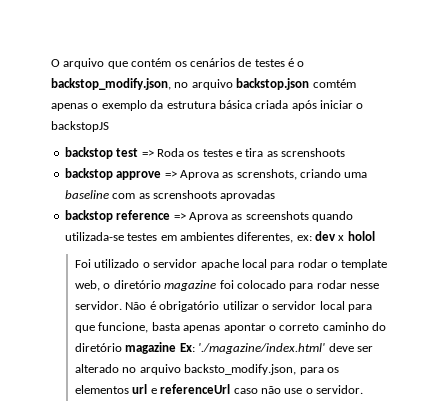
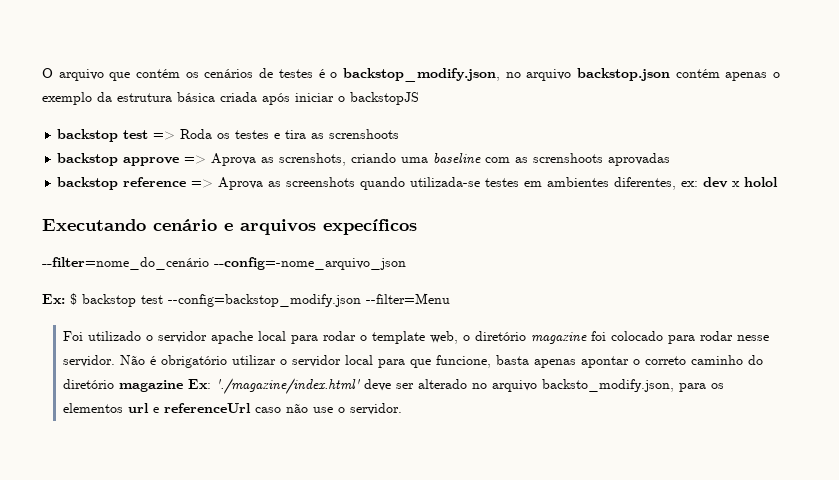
[312,79,356,88] comtém -> [675,69,720,78] contém
(375, 236) none -> [42,219,417,235] [42,257,406,270] [42,293,450,307] // Executando cenário e arquivos expecíficos // --filter=nome_do_cenário --config=-nome_arquivo_json // Ex: $ backstop test --config=backstop_modify.json --filter=Menu

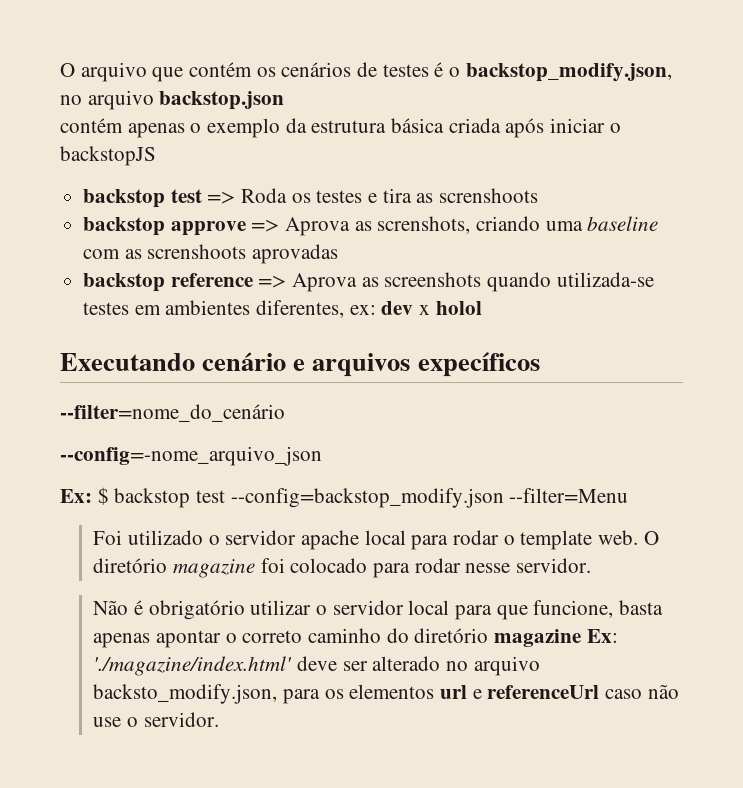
(670, 74) none -> (285, 100) //
(209, 263) none -> (285, 413) //
[430,331,471,344] web, o -> [597,530,659,545] web. O
(116, 361) none -> (591, 565) //

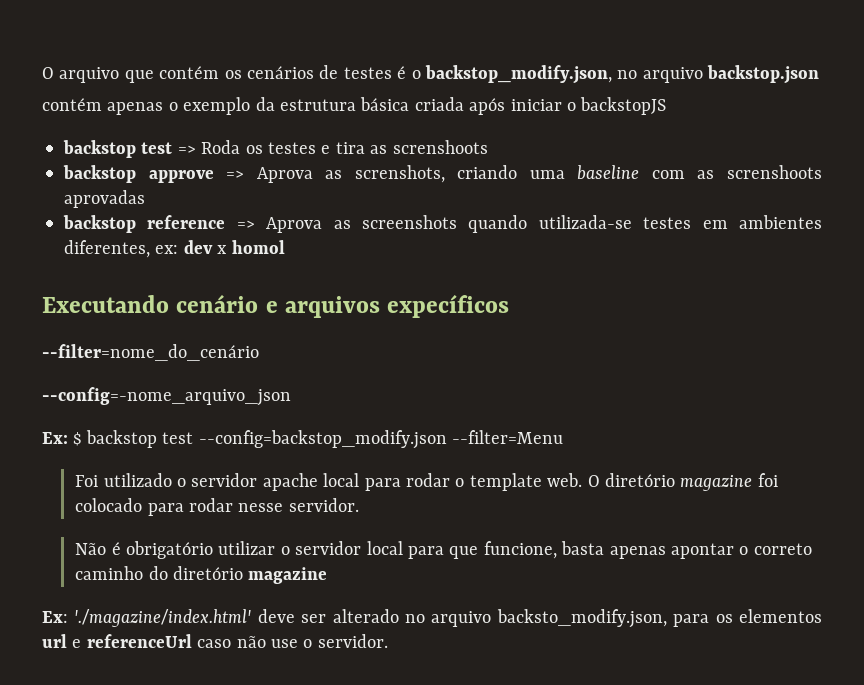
[435,301,482,315] holol -> [231,240,285,254] homol
(581, 638) none -> (328, 575) //

